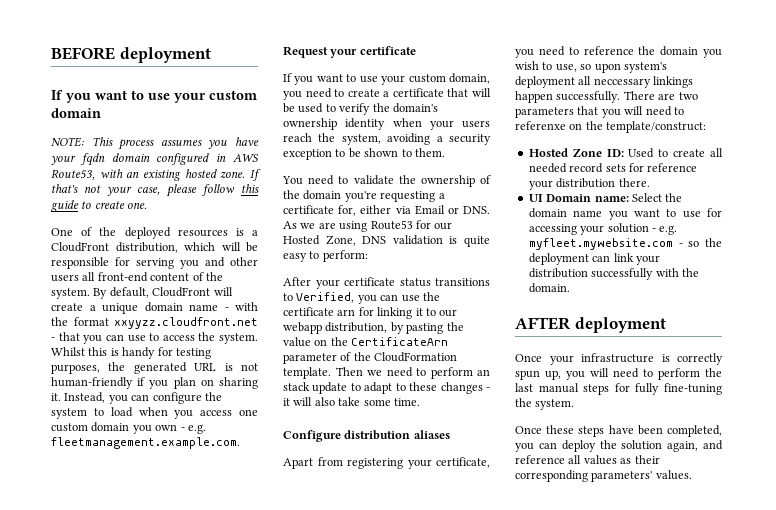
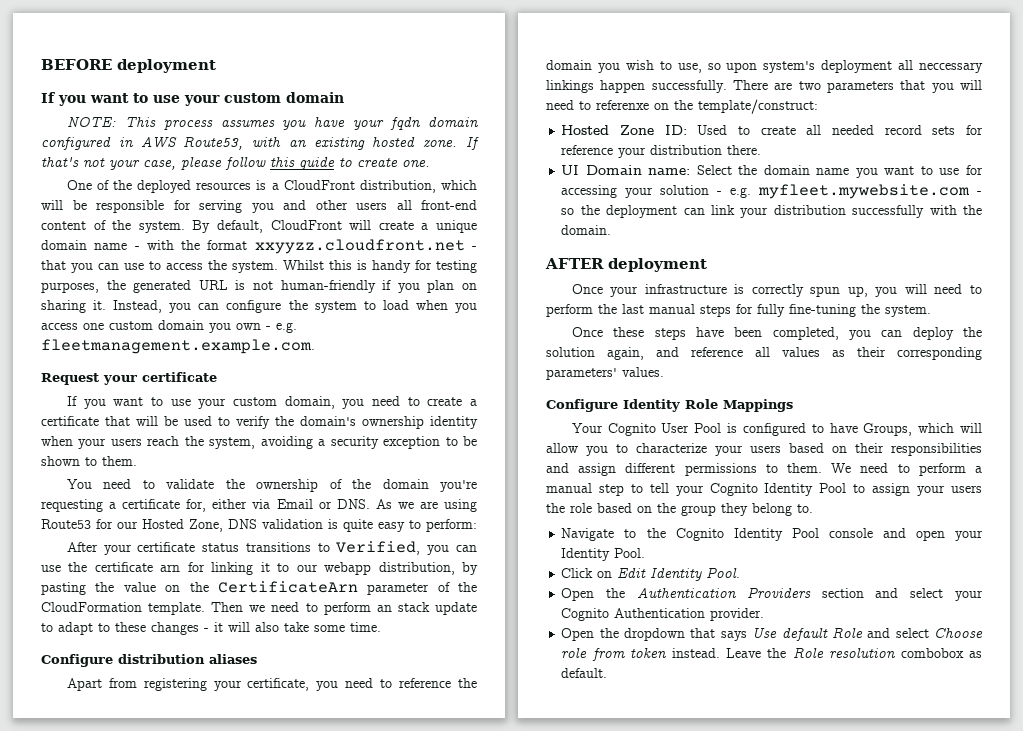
(692, 475) none -> [546,399,793,412] [571,423,982,436] [546,443,982,456] [546,463,982,476] [546,483,983,496] [546,503,813,516] [561,528,983,541] [561,548,646,561] [561,567,741,581] [561,587,984,601] [561,608,765,621] [561,627,984,641] [561,647,982,661] [561,668,608,678] // Configure Identity Role Mappings // Your Cognito User Pool is configured to have Groups, which will allow you to characterize your users based on their responsibilities and assign different permissions to them. We need to perform a manual step to tell your Cognito Identity Pool to assign your users the role based on the group they belong to. // Navigate to the Cognito Identity Pool console and open your Identity Pool. // Click on Edit Identity Pool. // Open the Authentication Providers section and select your Cognito Authentication provider. // Open the dropdown that says Use default Role and select Choose role from token instead. Leave the Role resolution combobox as default.

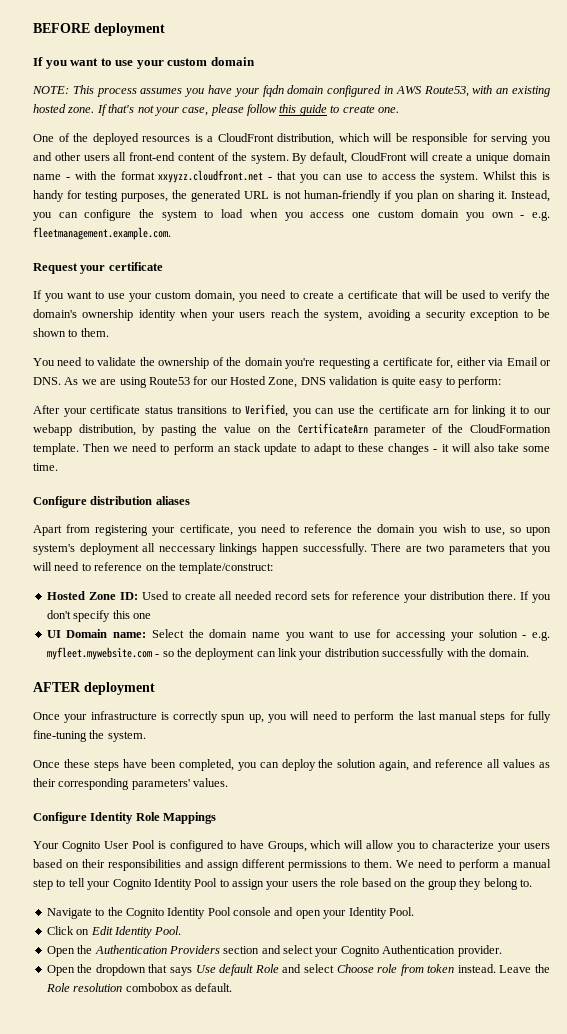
[596,100,649,110] referenxe -> [94,562,143,571] reference
(762, 150) none -> [520,591,551,603] [46,610,151,622] If you don't specify this one

